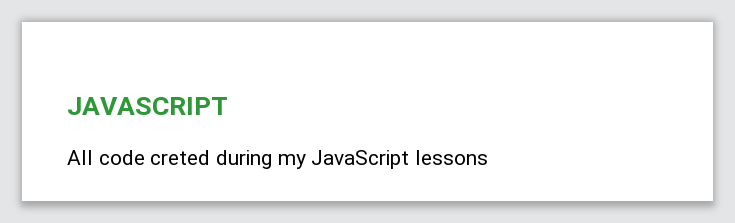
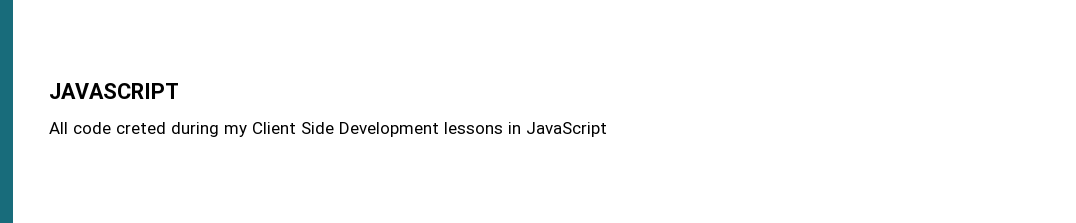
[311,150,489,169] JavaScript lessons -> [252,122,607,137] Client Side Development lessons in JavaScript

